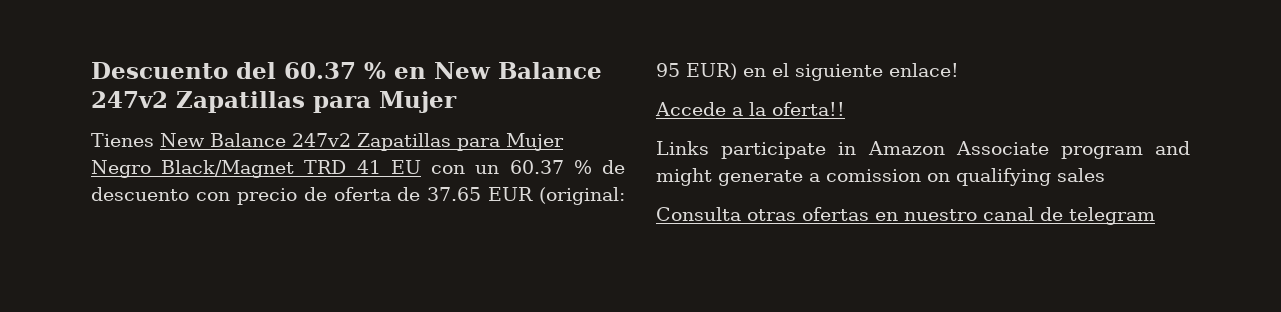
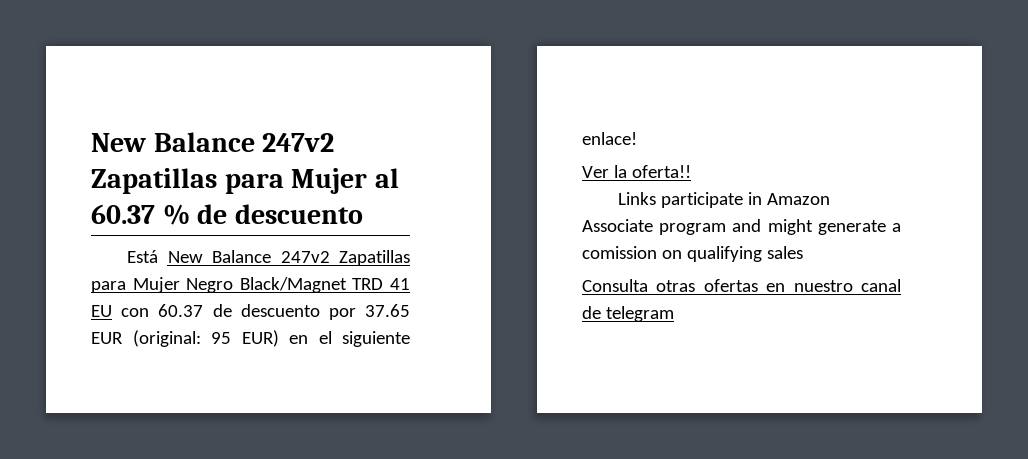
[91,62,602,79] [91,91,457,113] [91,133,154,147] Descuento del 60.37 % en New Balance 247v2 Zapatillas para Mujer // Tienes -> [91,132,335,152] [91,168,399,194] [91,204,363,225] [126,250,158,263] New Balance 247v2 Zapatillas para Mujer al 60.37 % de descuento // Está
[475,160,625,174] [91,187,421,205] un 60.37 % de descuento con precio de oferta de -> [158,304,356,320] 60.37 de descuento por
[655,102,743,116] Accede a -> [582,166,609,178] Ver

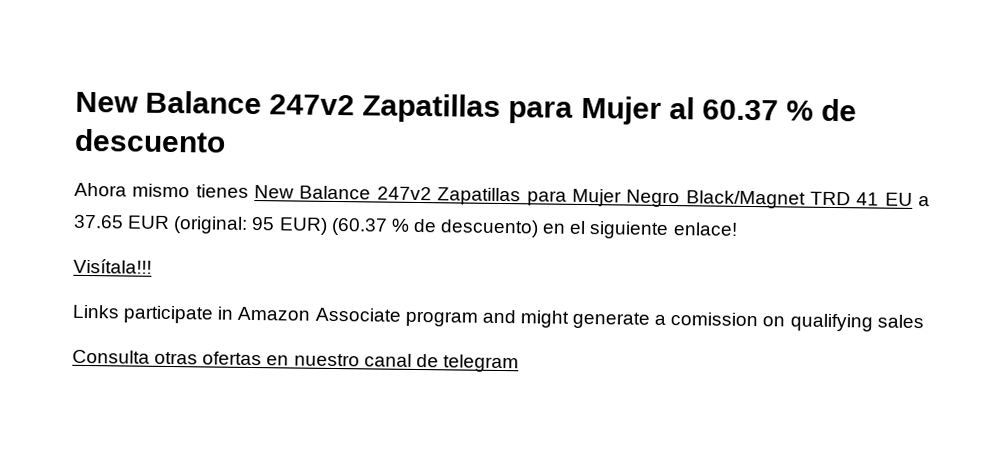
[126,250,158,263] Está -> [74,182,249,198] Ahora mismo tienes
[121,304,356,320] con 60.37 de descuento por -> [918,196,931,207] a
(279, 338) none -> [330,217,540,238] (60.37 % de descuento)
[582,165,691,178] Ver la oferta!! -> [73,258,152,274] Visítala!!!

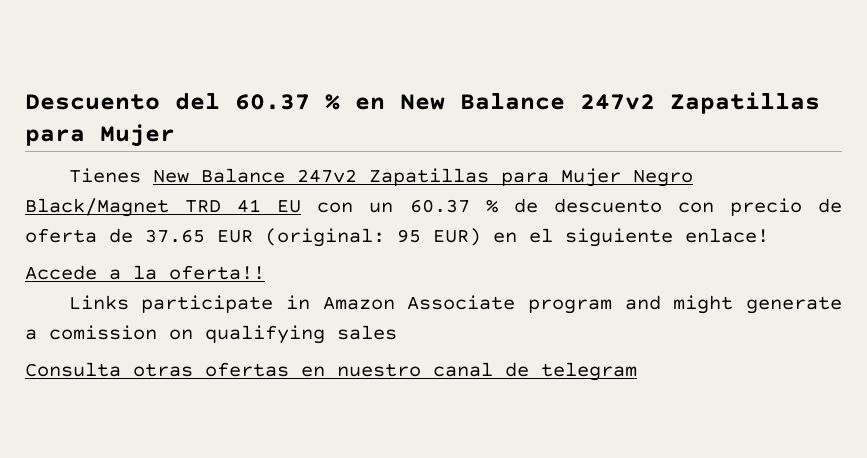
[75,90,857,125] [74,128,226,153] [74,182,249,198] New Balance 247v2 Zapatillas para Mujer al 60.37 % de descuento // Ahora mismo tienes -> [25,92,820,114] [25,124,175,147] [68,168,141,183] Descuento del 60.37 % en New Balance 247v2 Zapatillas para Mujer // Tienes
[918,196,931,207] a -> [317,198,842,216] [25,228,133,243] con un 60.37 % de descuento con precio de oferta de
[330,217,540,238] (60.37 % de descuento) -> (481, 237) none
[73,258,152,274] Visítala!!! -> [25,265,265,280] Accede a la oferta!!

